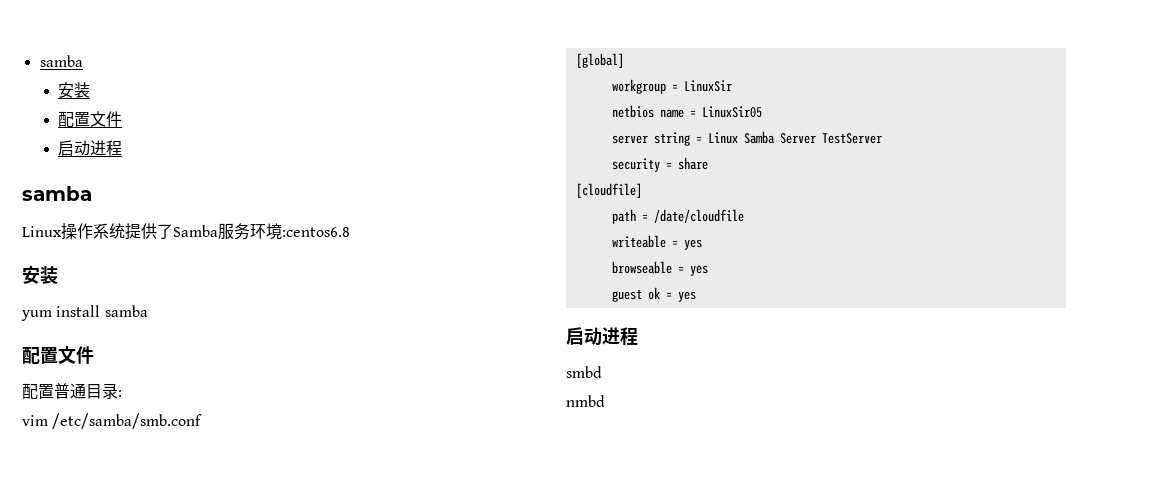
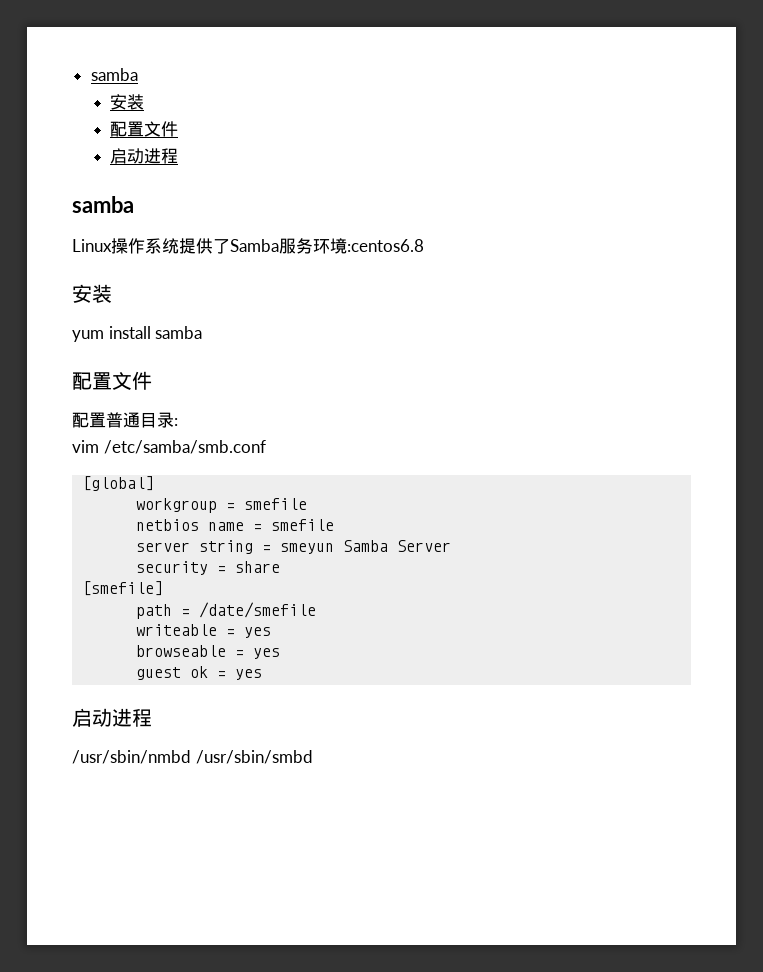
[683,80,732,92] LinuxSir -> [244,498,308,510] smefile
[701,106,762,118] LinuxSir05 -> [271,519,335,531] smefile
[707,132,738,144] Linux -> [280,543,335,554] smeyun
[821,133,882,144] TestServer -> (452, 546) none
[575,183,642,198] [cloudfile] -> [82,581,164,596] [smefile]
[653,209,744,223] /date/cloudfile -> [199,602,317,618] /date/smefile
[566,366,602,378] [566,395,605,407] smbd // nmbd -> [72,750,313,764] /usr/sbin/nmbd /usr/sbin/smbd

